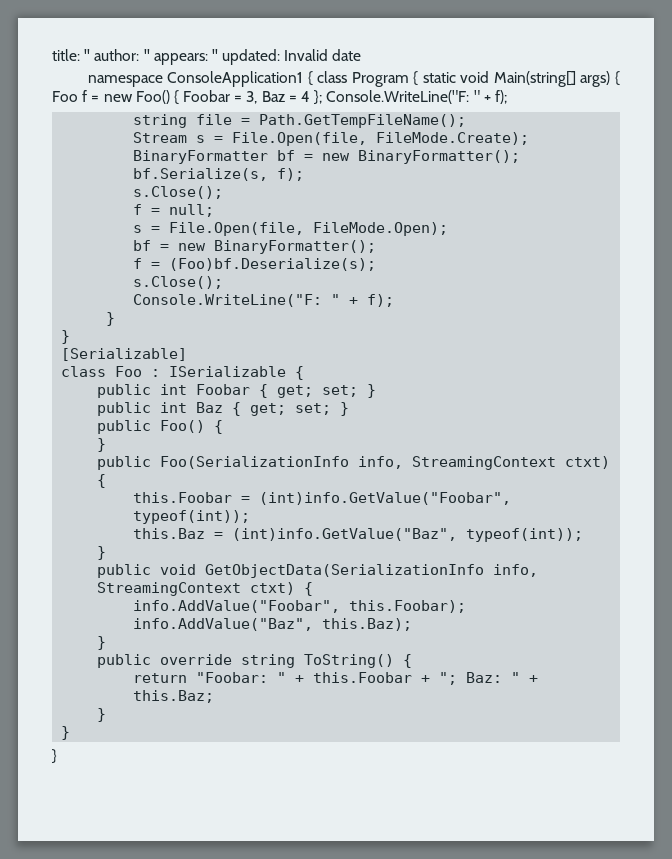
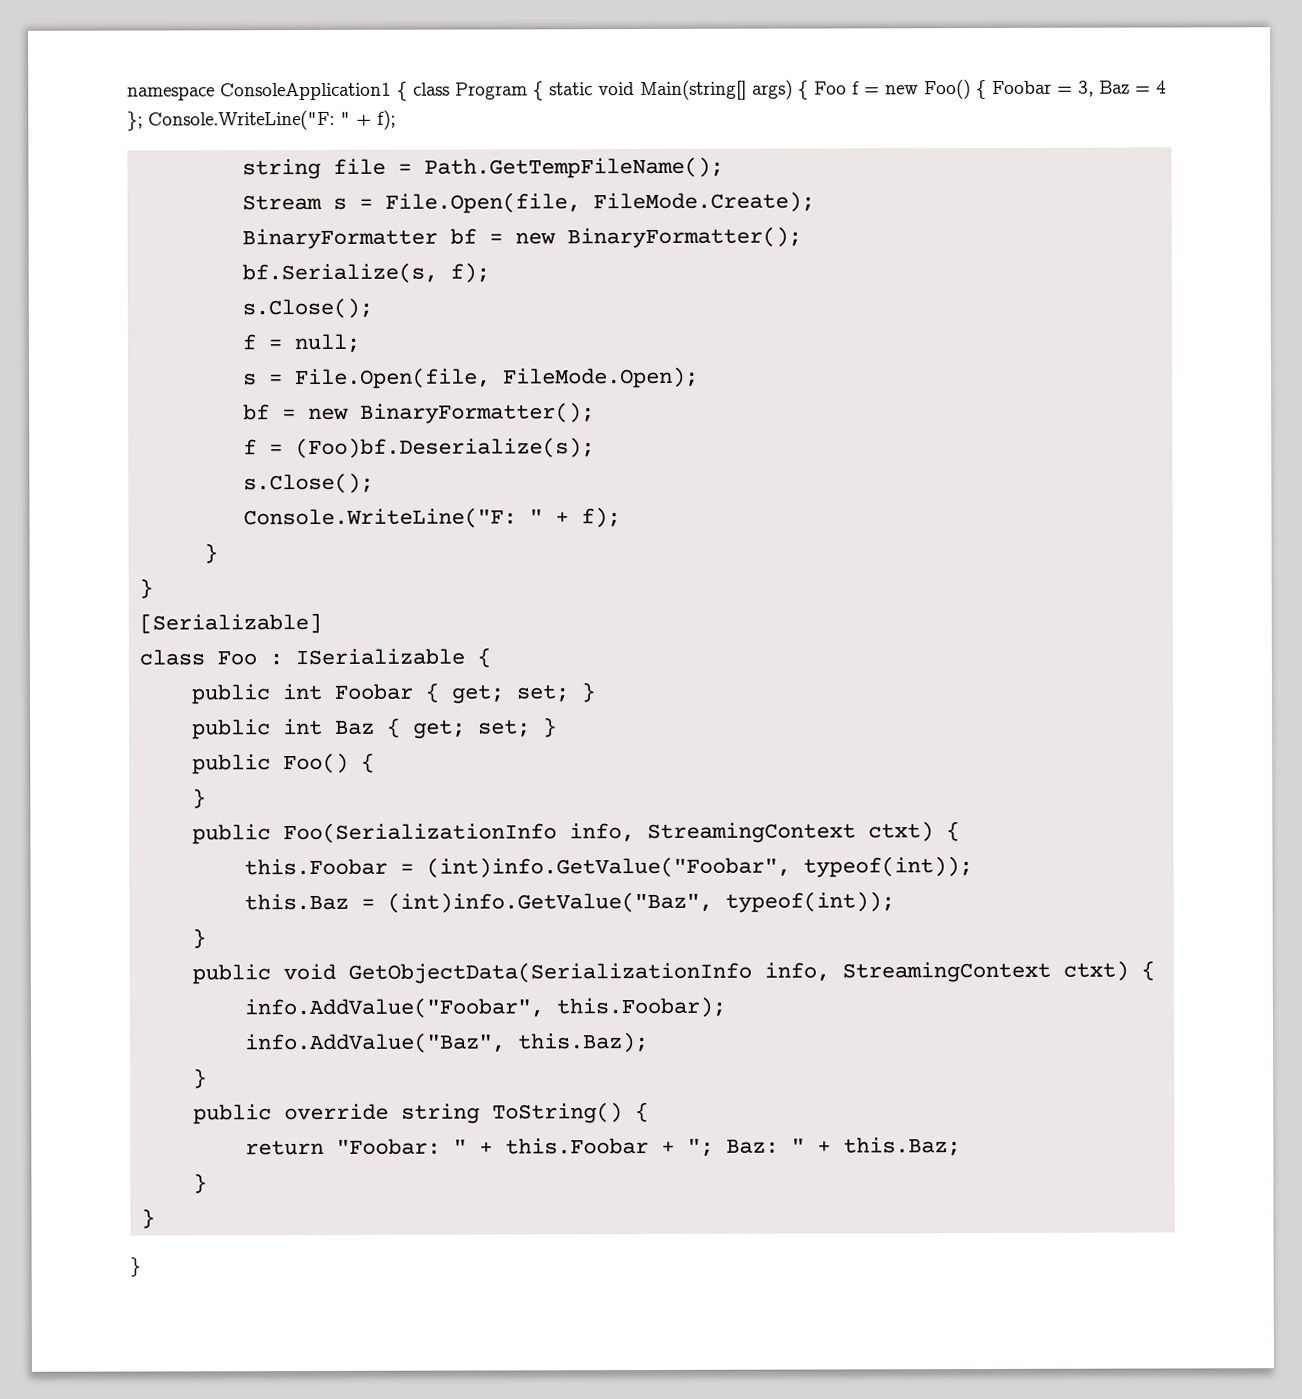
[52,49,362,65] title: '' author: '' appears: '' updated: Invalid date // -> (127, 93) none

